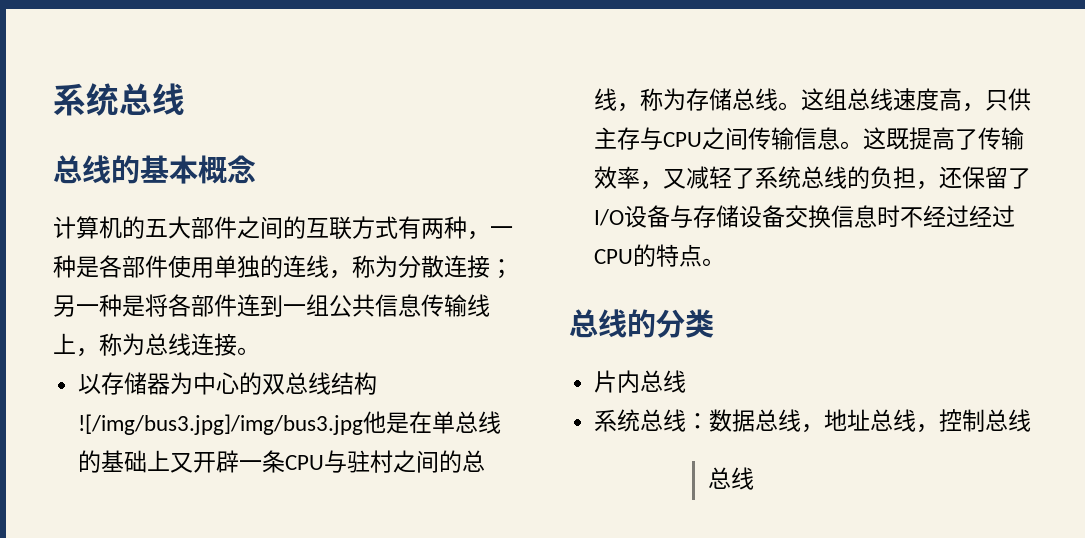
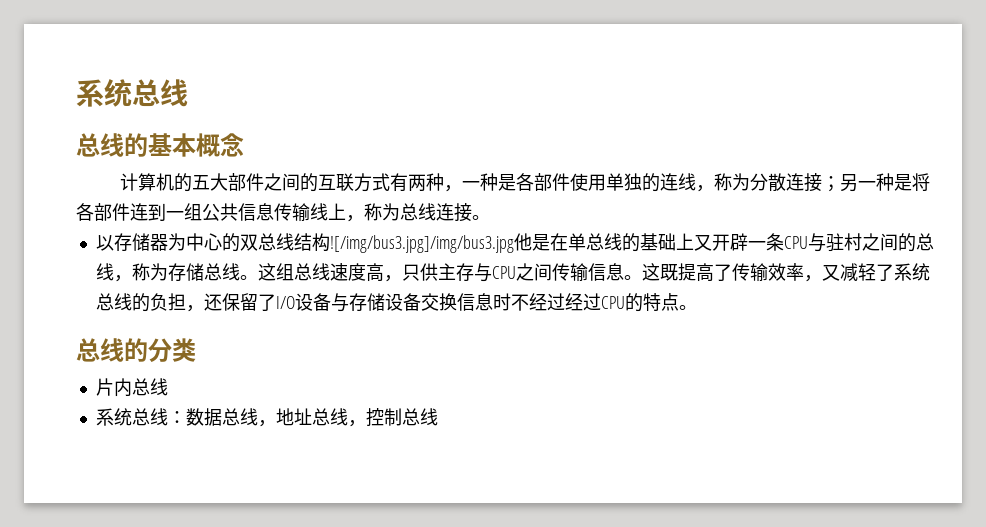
[707,467,754,490] // 总线 -> (438, 417) none

